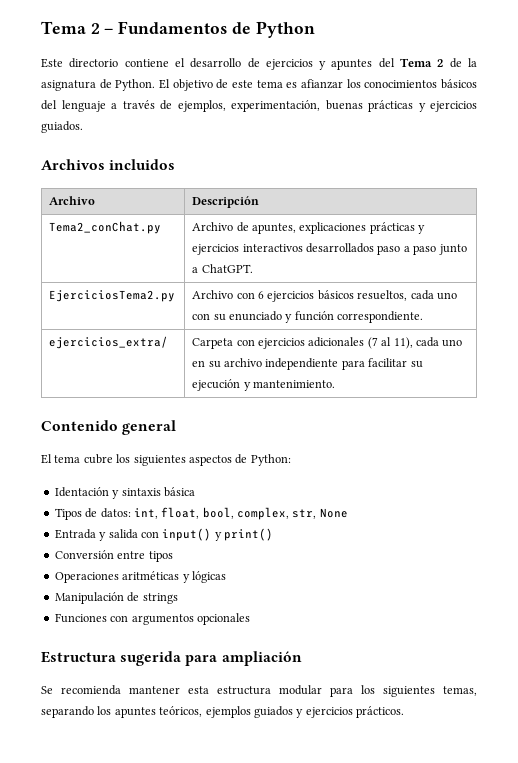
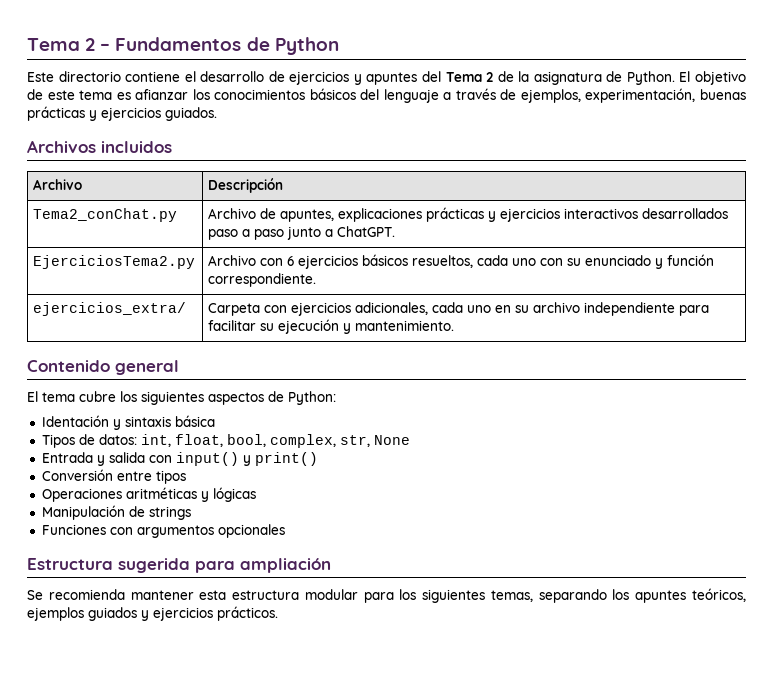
[308,337,413,349] adicionales (7 al 11), -> [355,302,429,315] adicionales,

